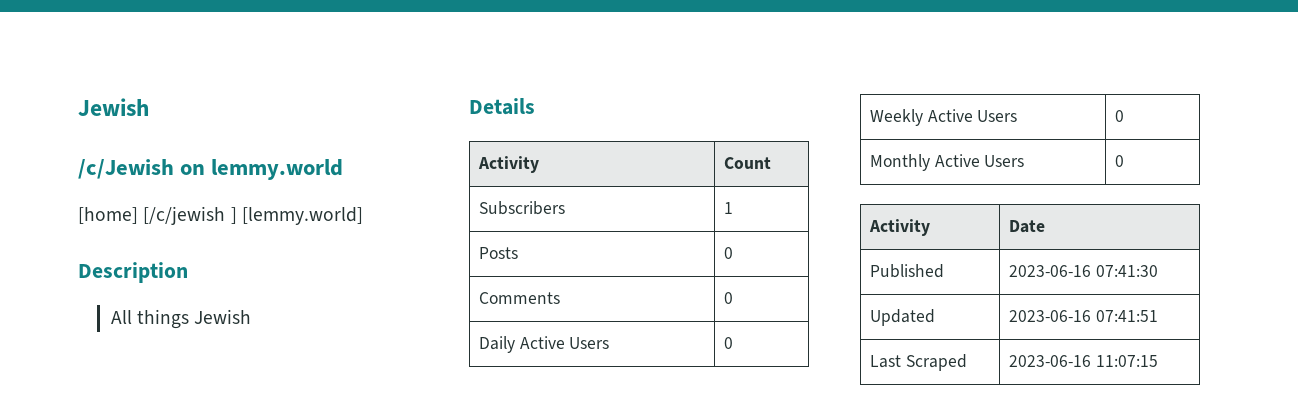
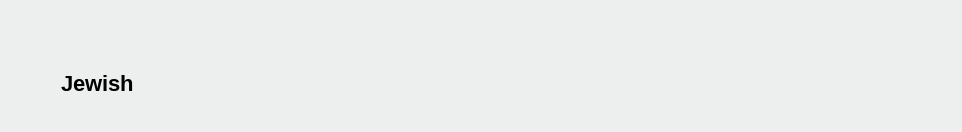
[78,98,149,116] [78,159,344,180] [78,206,363,225] [78,262,188,283] [110,309,252,329] [469,98,535,115] [477,156,539,173] [723,157,771,169] [478,201,565,215] [723,202,733,214] [478,247,518,259] [723,247,733,259] [478,292,560,304] [723,292,733,304] [478,336,610,353] [723,337,733,349] [869,109,1018,126] [1114,110,1124,122] [869,154,1025,171] [1114,155,1124,167] [868,219,930,236] [1008,220,1045,233] [869,264,944,278] [1008,265,1158,277] [869,309,935,326] [1008,310,1158,322] [869,354,967,371] [1008,355,1158,367] Jewish // /c/Jewish on lemmy.world // [home] [/c/jewish ] [lemmy.world] // Description // All things Jewish // Details // Activity | Count // Subscribers | 1 // Posts | 0 // Comments | 0 // Daily Active Users | 0 // Weekly Active Users | 0 // Monthly Active Users | 0 // Activity | Date // Published | 2023-06-16 07:41:30 // Updated | 2023-06-16 07:41:51 // Last Scraped | 2023-06-16 11:07:15 -> [61,75,133,91] Jewish

